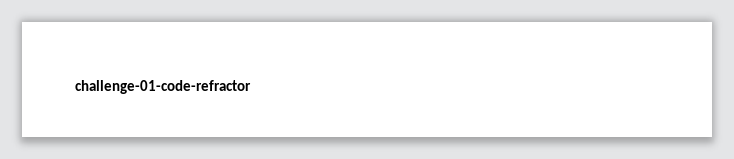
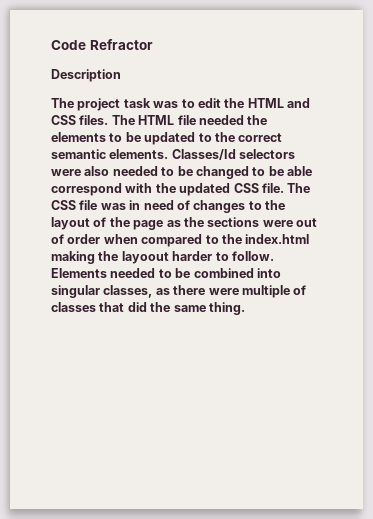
[75,80,251,94] challenge-01-code-refractor -> [51,39,153,50] [51,69,121,82] [51,98,310,111] [51,115,268,125] [51,132,283,145] [51,149,296,160] [51,166,312,179] [51,183,311,196] [51,200,285,213] [51,217,317,230] [51,234,310,247] [51,251,274,264] [51,268,281,278] [51,285,307,298] [51,302,245,315] Code Refractor // Description // The project task was to edit the HTML and CSS files. The HTML file needed the elements to be updated to the correct semantic elements. Classes/Id selectors were also needed to be changed to be able correspond with the updated CSS file. The CSS file was in need of changes to the layout of the page as the sections were out of order when compared to the index.html making the layoout harder to follow. Elements needed to be combined into singular classes, as there were multiple of classes that did the same thing.

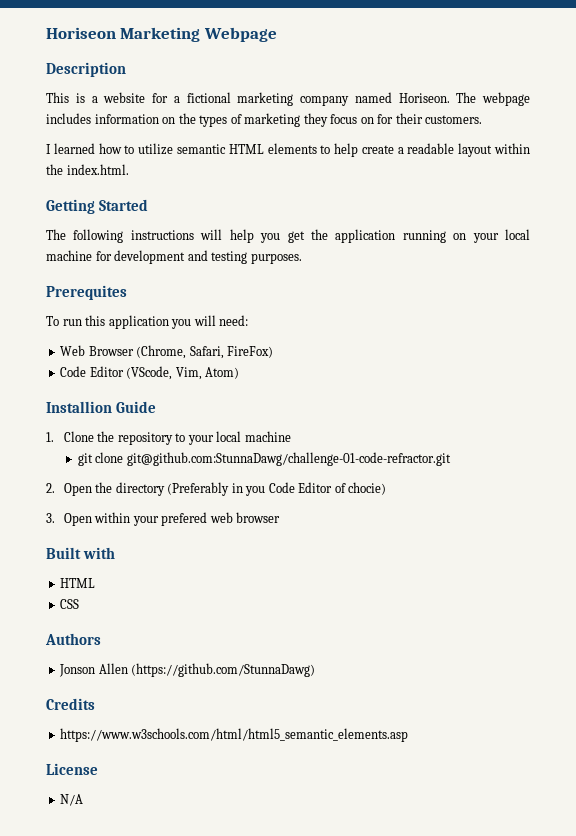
[51,39,153,50] [51,69,121,82] [51,98,310,111] [51,115,268,125] [51,132,283,145] [51,149,296,160] [51,166,312,179] [51,183,122,196] Code Refractor // Description // The project task was to edit the HTML and CSS files. The HTML file needed the elements to be updated to the correct semantic elements. Classes/Id selectors were also needed to be changed to be able correspond -> [46,27,277,42] [46,62,126,77] [46,92,530,106] [46,113,483,127] [46,143,530,157] [46,164,129,175] [46,199,149,214] [46,229,530,243] [46,250,302,264] [46,285,127,300] [46,315,249,329] [60,345,274,359] [60,366,240,380] [46,401,157,413] [46,431,291,445] [77,452,451,466] [46,482,387,496] [46,512,281,526] [46,547,81,559] Horiseon Marketing Webpage // Description // This is a website for a fictional marketing company named Horiseon. The webpage includes information on the types of marketing they focus on for their customers. // I learned how to utilize semantic HTML elements to help create a readable layout within the index.html. // Getting Started // The following instructions will help you get the application running on your local machine for development and testing purposes. // Prerequites // To run this application you will need: // Web Browser (Chrome, Safari, FireFox) // Code Editor (VScode, Vim, Atom) // Installion Guide // 1. Clone the repository to your local machine // git clone git@github.com:StunnaDawg/challenge-01-code-refractor.git // 2. Open the directory (Preferably in you Code Editor of chocie) // 3. Open within your prefered web browser // Built
[155,183,311,196] [51,200,285,213] [51,217,317,230] [51,234,310,247] [51,251,274,264] [51,268,281,278] [51,285,307,298] [51,302,245,315] the updated CSS file. The CSS file was in need of changes to the layout of the page as the sections were out of order when compared to the index.html making the layoout harder to follow. Elements needed to be combined into singular classes, as there were multiple of classes that did the same thing. -> [60,578,96,588] [60,599,80,609] [45,633,101,645] [59,663,316,677] [46,698,95,710] [60,728,409,742] [46,763,98,775] [60,794,84,806] // HTML // CSS // Authors // Jonson Allen (https://github.com/StunnaDawg) // Credits // https://www.w3schools.com/html/html5_semantic_elements.asp // License // N/A

